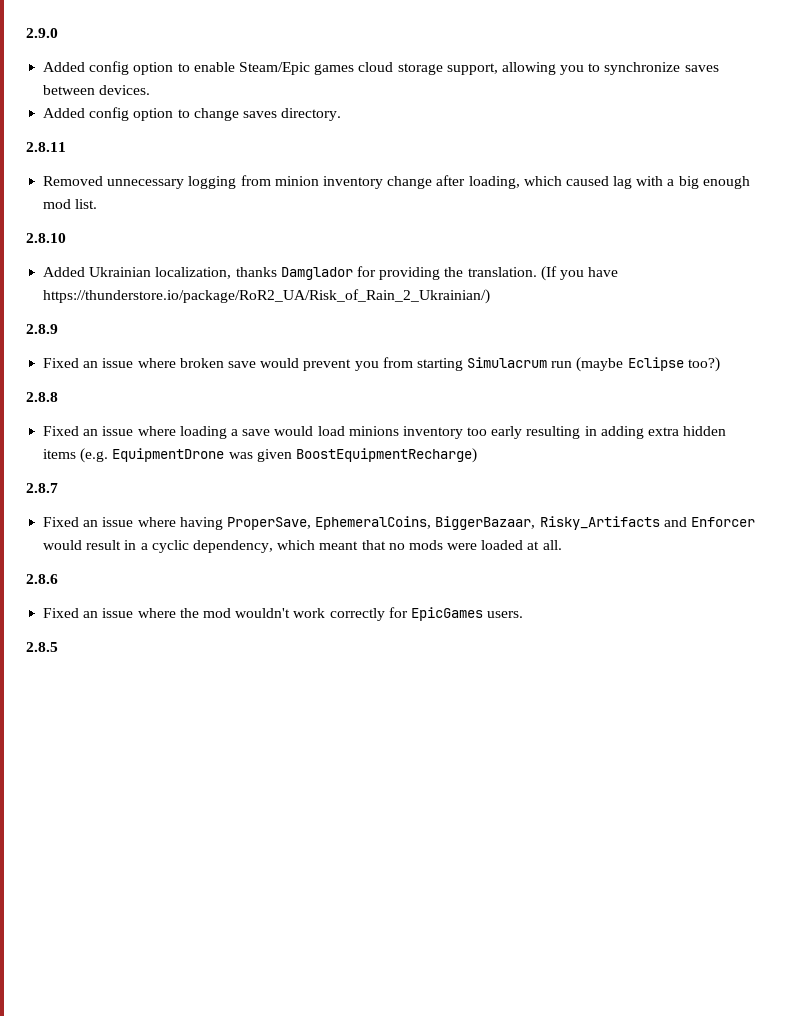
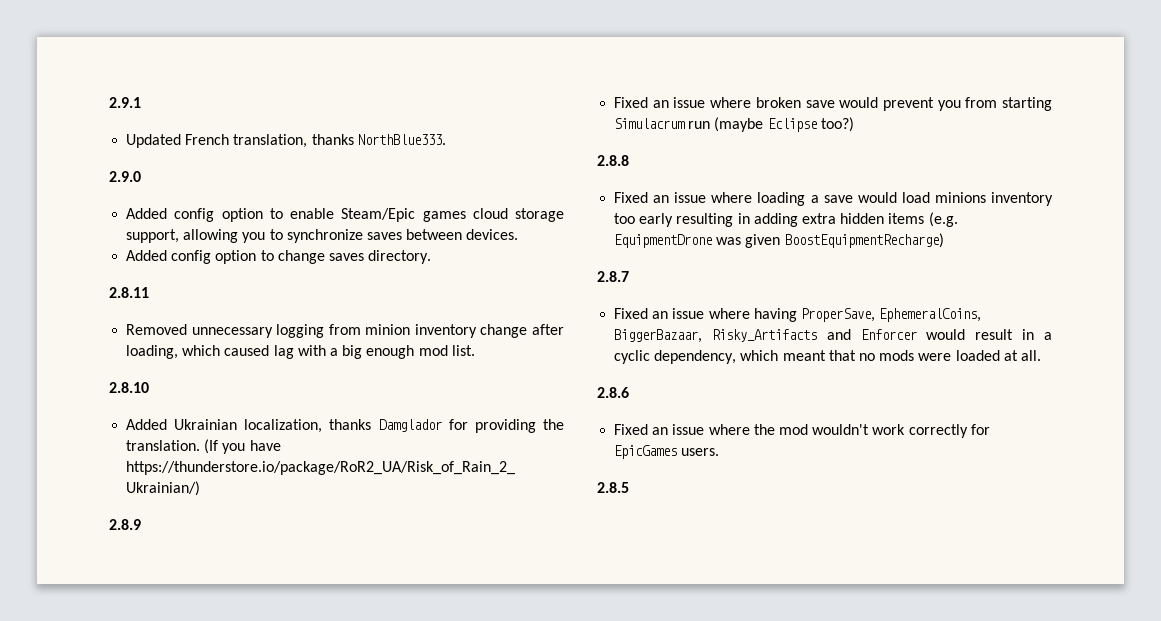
(26, 33) none -> [109,97,141,108] [126,134,446,148] 2.9.1 // Updated French translation, thanks NorthBlue333. //

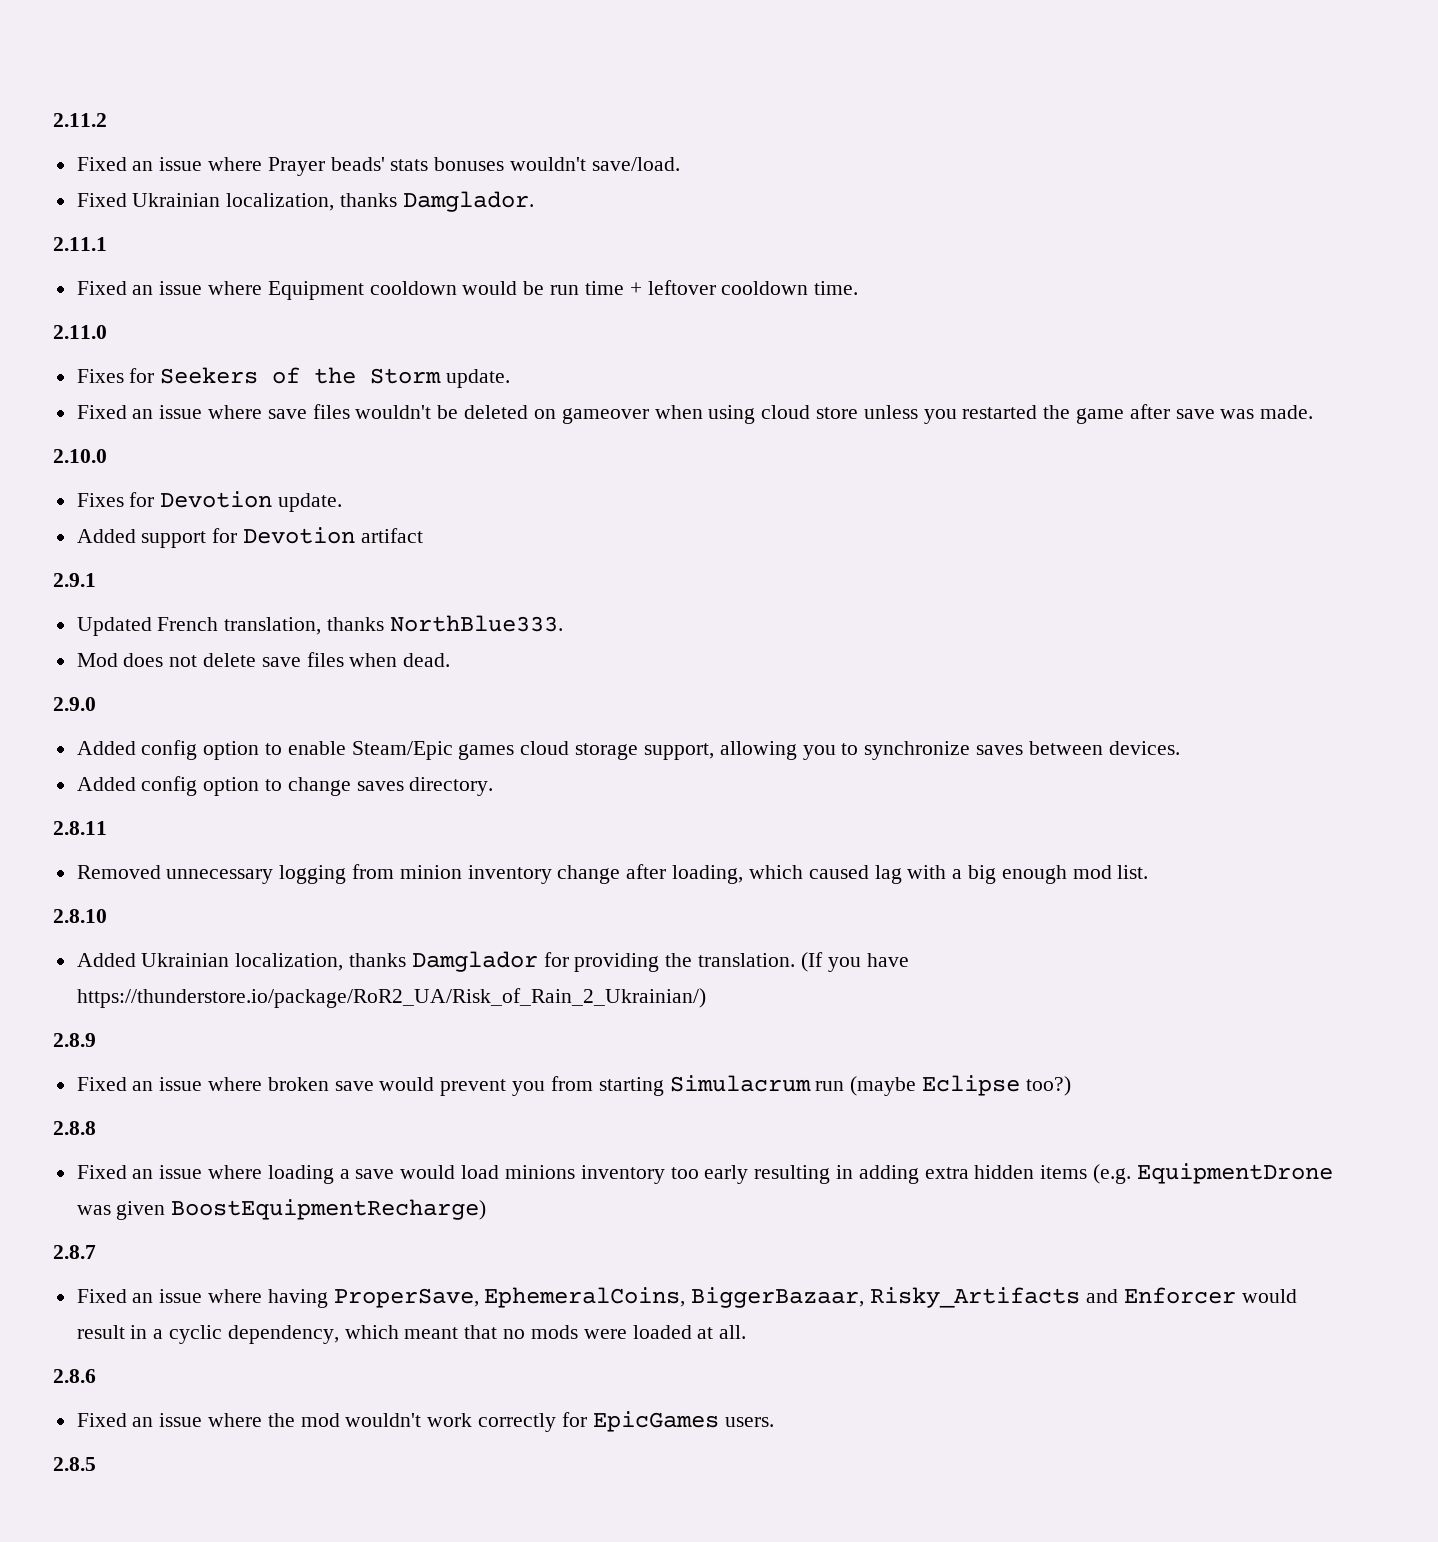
(109, 102) none -> [53,113,107,127] [76,157,680,176] [76,191,534,212] [53,237,107,251] [76,280,859,300] [53,325,107,339] [76,367,511,388] [76,404,1314,424] [53,449,107,463] [76,491,343,512] [76,527,423,548] 2.11.2 // Fixed an issue where Prayer beads' stats bonuses wouldn't save/load. // Fixed Ukrainian localization, thanks Damglador. // 2.11.1 // Fixed an issue where Equipment cooldown would be run time + leftover cooldown time. // 2.11.0 // Fixes for Seekers of the Storm update. // Fixed an issue where save files wouldn't be deleted on gameover when using cloud store unless you restarted the game after save was made. // 2.10.0 // Fixes for Devotion update. // Added support for Devotion artifact //
(446, 139) none -> [76,652,451,667] // Mod does not delete save files when dead.

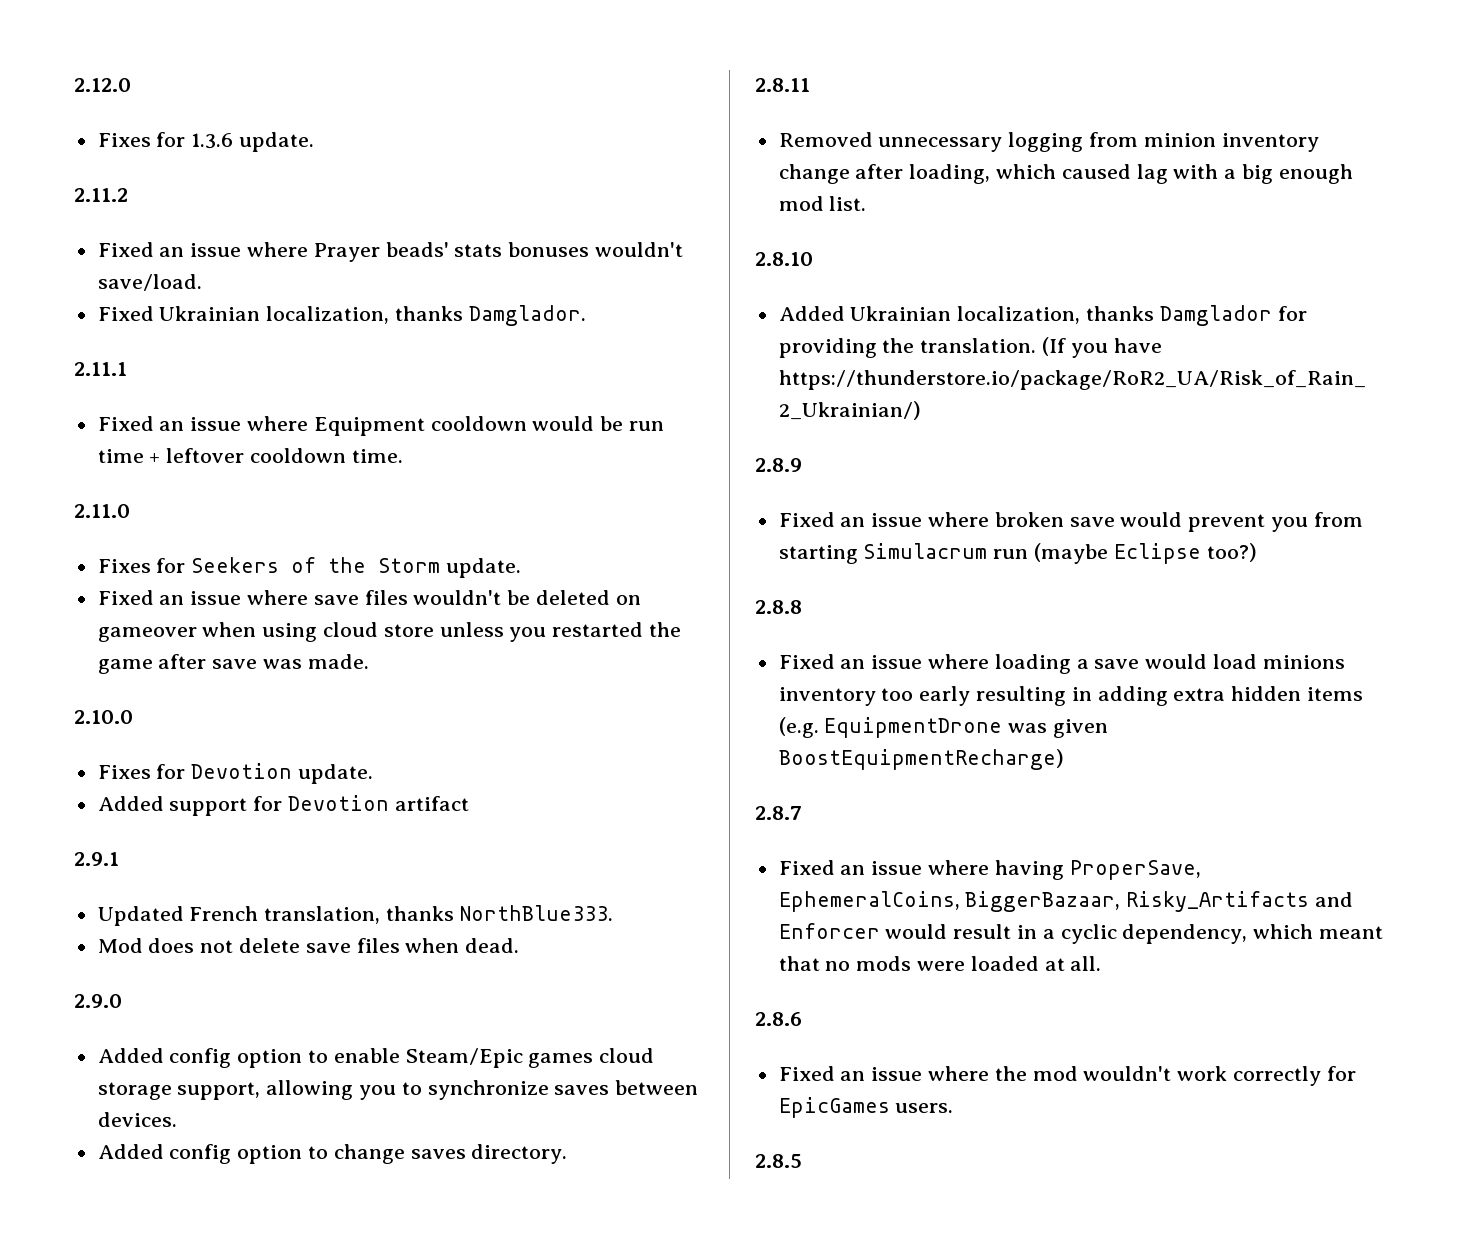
(53, 120) none -> [74,78,131,92] [97,132,315,152] 2.12.0 // Fixes for 1.3.6 update. //

